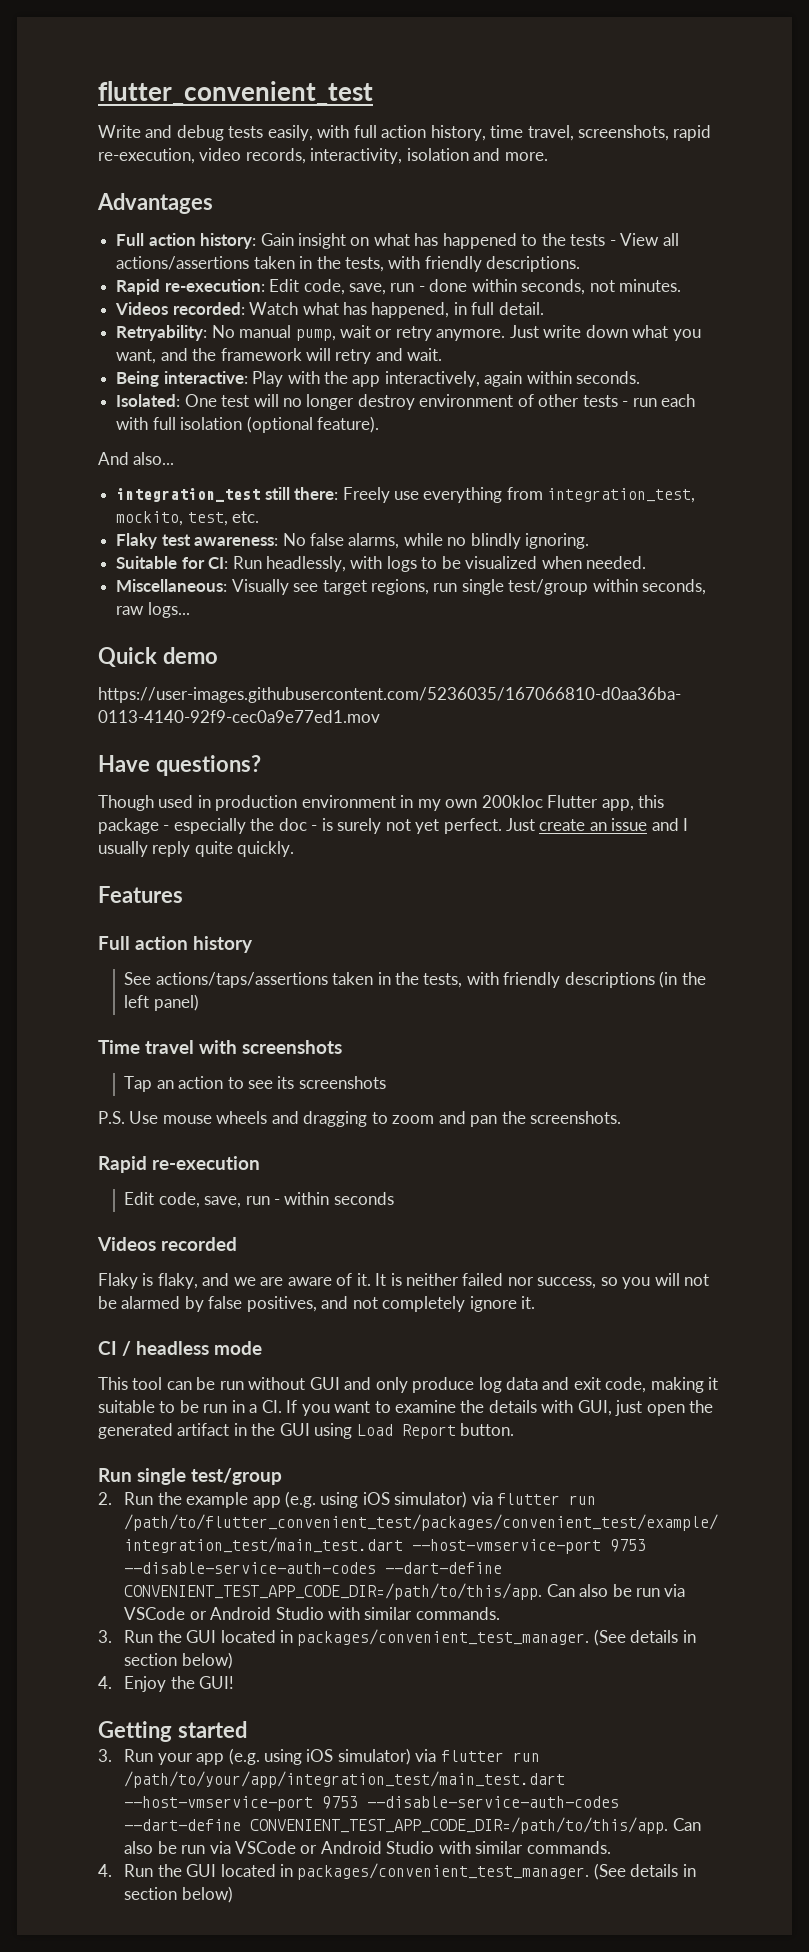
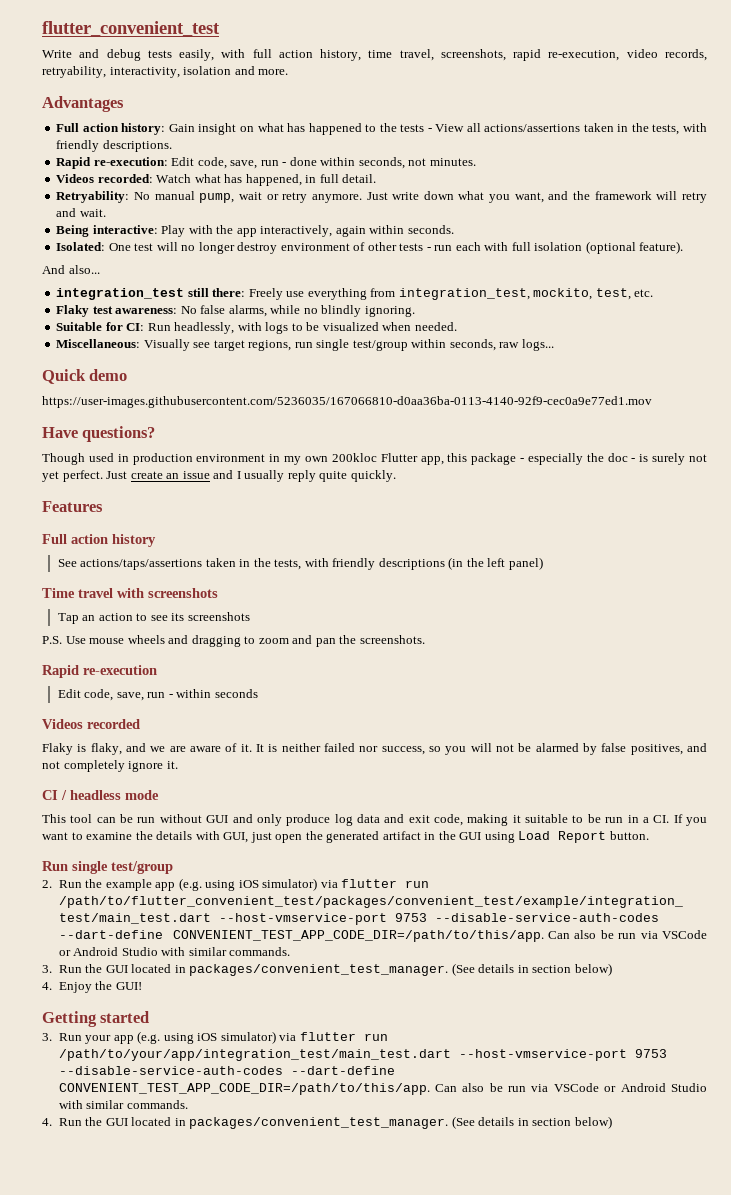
(306, 156) none -> [42,66,106,78] retryability,

